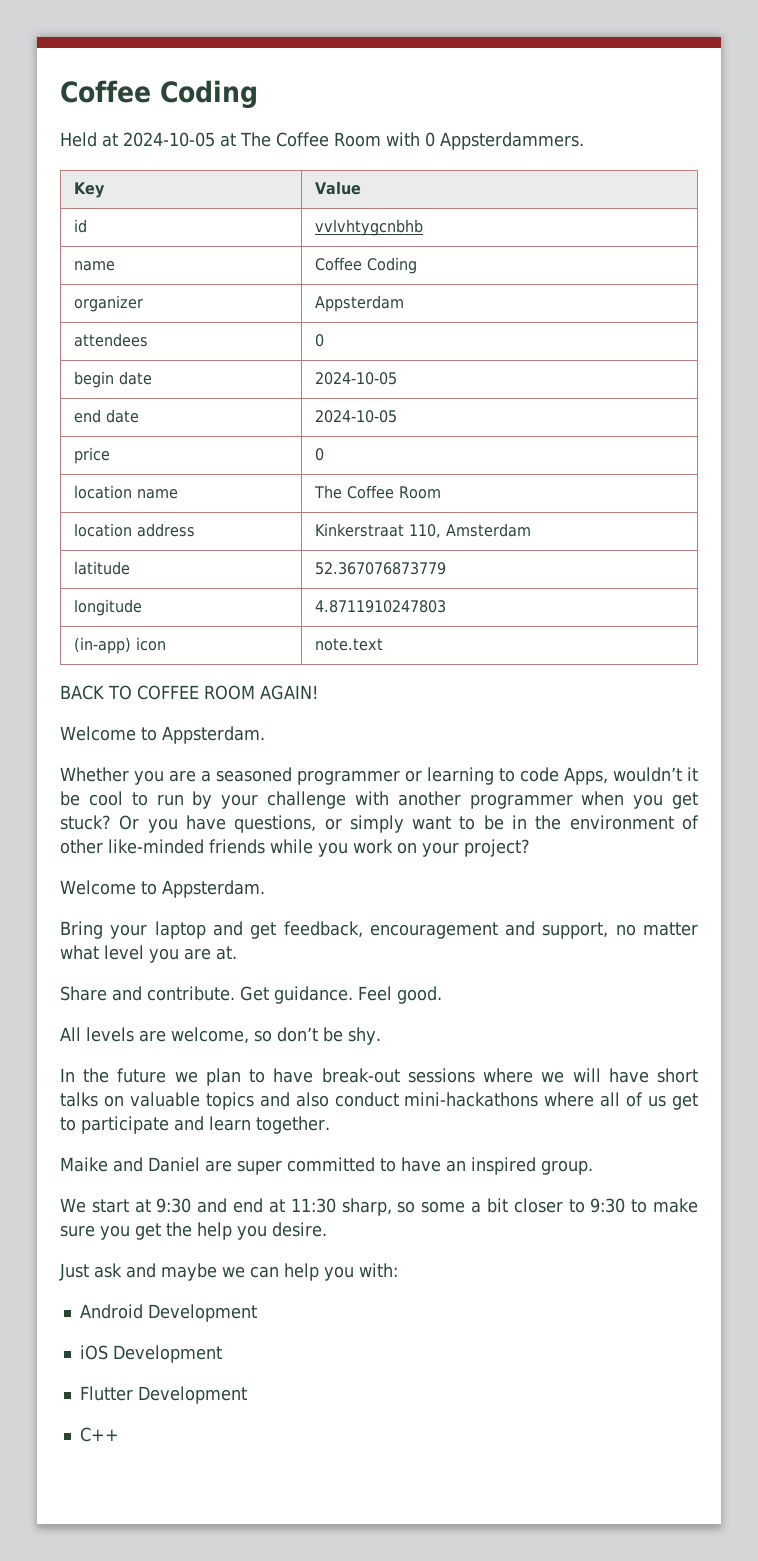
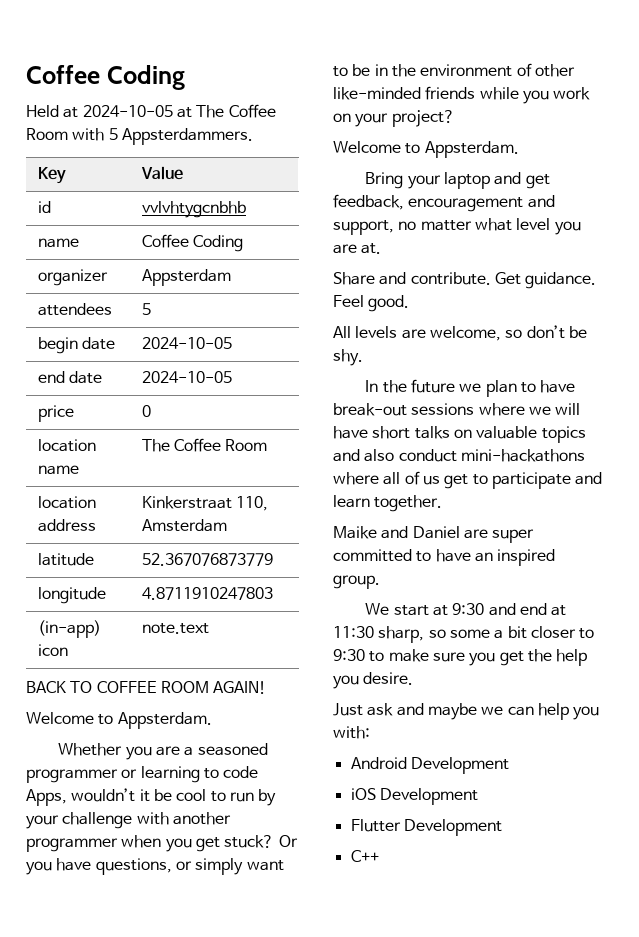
[424,132,435,147] 0 -> [108,128,118,140] 5
[314,334,324,347] 0 -> [141,303,151,315] 5

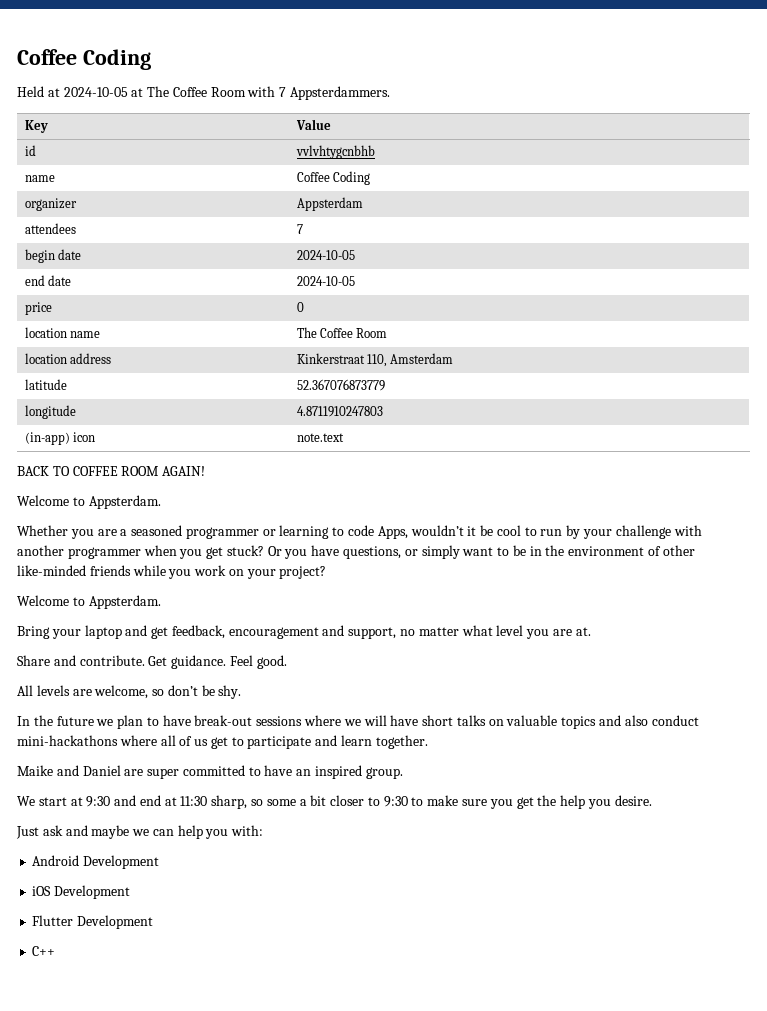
[108,128,118,140] 5 -> [279,87,287,97] 7
[141,303,151,315] 5 -> [296,224,303,234] 7

